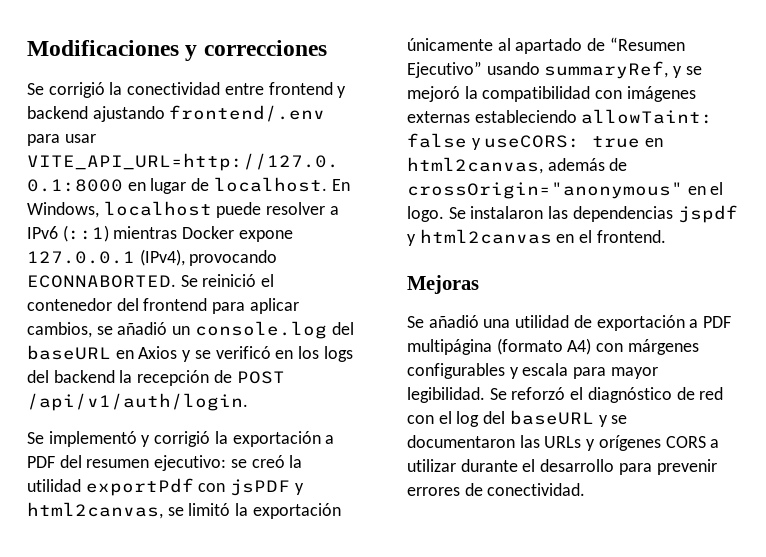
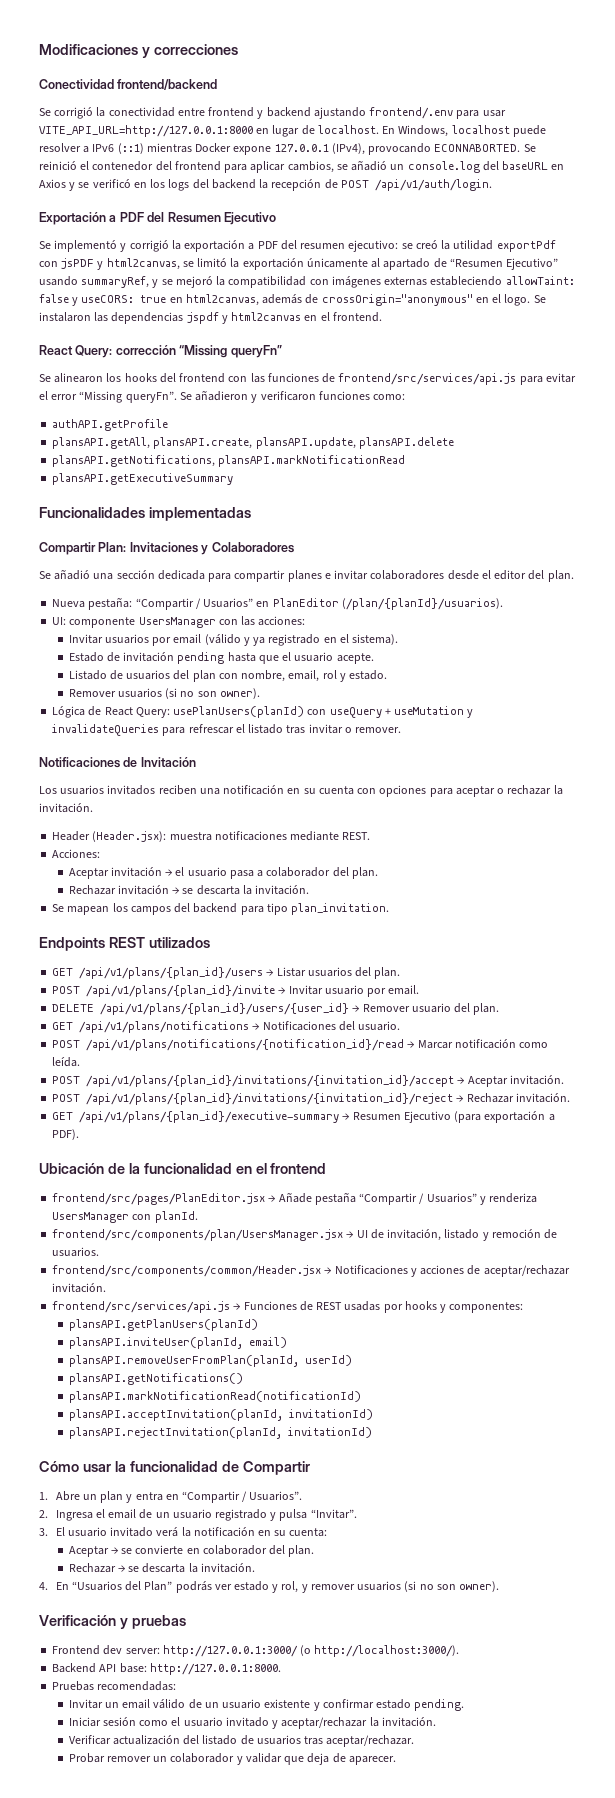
(327, 48) none -> [39,79,218,90] // Conectividad frontend/backend
(248, 402) none -> [39,212,276,225] // Exportación a PDF del Resumen Ejecutivo
[407,275,479,294] [407,315,732,331] [407,338,699,355] [407,363,658,379] [407,387,724,403] [407,410,628,427] [407,435,720,451] [407,459,717,475] [407,483,586,496] Mejoras // Se añadió una utilidad de exportación a PDF multipágina (formato A4) con márgenes configurables y escala para mayor legibilidad. Se reforzó el diagnóstico de red con el log del baseURL y se documentaron las URLs y orígenes CORS a utilizar durante el desarrollo para prevenir errores de conectividad. -> [39,345,282,358] [39,373,576,385] [39,390,406,403] [52,419,169,431] [52,437,454,449] [52,455,406,467] [52,473,234,485] [39,507,251,521] [39,542,294,555] [39,569,574,582] [52,597,503,610] [52,616,306,628] [68,634,399,646] [68,652,374,664] [68,670,388,682] [68,688,260,699] [52,706,474,718] [52,724,402,736] [39,757,196,768] [39,785,563,797] [39,803,93,813] [52,831,371,842] [52,849,101,858] [68,867,378,879] [68,885,310,895] [52,903,390,915] [39,937,210,951] [52,967,401,979] [52,985,420,997] [52,1003,500,1015] [52,1021,401,1033] [52,1039,549,1051] [52,1057,81,1067] [52,1075,564,1087] [52,1093,570,1105] [52,1111,555,1123] [52,1129,80,1140] [39,1163,327,1174] [52,1192,538,1205] [52,1211,198,1223] [52,1229,558,1241] [52,1247,100,1257] [52,1265,570,1277] [52,1283,107,1293] [52,1301,524,1313] [68,1319,258,1331] [68,1337,287,1349] [68,1355,352,1367] [68,1373,243,1385] [68,1391,361,1403] [68,1409,373,1421] [68,1427,372,1439] [39,1461,310,1475] [39,1491,303,1503] [39,1509,357,1521] [39,1527,328,1537] [68,1545,315,1557] [68,1563,255,1573] [39,1581,500,1593] [39,1615,186,1629] [52,1645,460,1657] [52,1663,281,1675] [52,1681,177,1691] [68,1699,465,1711] [68,1717,436,1729] [68,1735,415,1747] [68,1753,396,1765] React Query: corrección “Missing queryFn” // Se alinearon los hooks del frontend con las funciones de frontend/src/services/api.js para evitar el error “Missing queryFn”. Se añadieron y verificaron funciones como: // authAPI.getProfile // plansAPI.getAll, plansAPI.create, plansAPI.update, plansAPI.delete // plansAPI.getNotifications, plansAPI.markNotificationRead // plansAPI.getExecutiveSummary // Funcionalidades implementadas // Compartir Plan: Invitaciones y Colaboradores // Se añadió una sección dedicada para compartir planes e invitar colaboradores desde el editor del plan. // Nueva pestaña: “Compartir / Usuarios” en PlanEditor (/plan/{planId}/usuarios). // UI: componente UsersManager con las acciones: // Invitar usuarios por email (válido y ya registrado en el sistema). // Estado de invitación pending hasta que el usuario acepte. // Listado de usuarios del plan con nombre, email, rol y estado. // Remover usuarios (si no son owner). // Lógica de React Query: usePlanUsers(planId) con useQuery + useMutation y invalidateQueries para refrescar el listado tras invitar o remover. // Notificaciones de Invitación // Los usuarios invitados reciben una notificación en su cuenta con opciones para aceptar o rechazar la invitación. // Header (Header.jsx): muestra notificaciones mediante REST. // Acciones: // Aceptar invitación → el usuario pasa a colaborador del plan. // Rechazar invitación → se descarta la invitación. // Se mapean los campos del backend para tipo plan_invitation. // Endpoints REST utilizados // GET /api/v1/plans/{plan_id}/users → Listar usuarios del plan. // POST /api/v1/plans/{plan_id}/invite → Invitar usuario por email. // DELETE /api/v1/plans/{plan_id}/users/{user_id} → Remover usuario del plan. // GET /api/v1/plans/notifications → Notificaciones del usuario. // POST /api/v1/plans/notifications/{notification_id}/read → Marcar notificación como leída. // POST /api/v1/plans/{plan_id}/invitations/{invitation_id}/accept → Aceptar invitación. // POST /api/v1/plans/{plan_id}/invitations/{invitation_id}/reject → Rechazar invitación. // GET /api/v1/plans/{plan_id}/executive-summary → Resumen Ejecutivo (para exportación a PDF). // Ubicación de la funcionalidad en el frontend // frontend/src/pages/PlanEditor.jsx → Añade pestaña “Compartir / Usuarios” y renderiza UsersManager con planId. // frontend/src/components/plan/UsersManager.jsx → UI de invitación, listado y remoción de usuarios. // frontend/src/components/common/Header.jsx → Notificaciones y acciones de aceptar/rechazar invitación. // frontend/src/services/api.js → Funciones de REST usadas por hooks y componentes: // plansAPI.getPlanUsers(planId) // plansAPI.inviteUser(planId, email) // plansAPI.removeUserFromPlan(planId, userId) // plansAPI.getNotifications() // plansAPI.markNotificationRead(notificationId) // plansAPI.acceptInvitation(planId, invitationId) // plansAPI.rejectInvitation(planId, invitationId) // Cómo usar la funcionalidad de Compartir // 1. Abre un plan y entra en “Compartir / Usuarios”. // 2. Ingresa el email de un usuario registrado y pulsa “Invitar”. // 3. El usuario invitado verá la notificación en su cuenta: // Aceptar → se convierte en colaborador del plan. // Rechazar → se descarta la invitación. // 4. En “Usuarios del Plan” podrás ver estado y rol, y remover usuarios (si no son owner). // Verificación y pruebas // Frontend dev server: http://127.0.0.1:3000/ (o http://localhost:3000/). // Backend API base: http://127.0.0.1:8000. // Pruebas recomendadas: // Invitar un email válido de un usuario existente y confirmar estado pending. // Iniciar sesión como el usuario invitado y aceptar/rechazar la invitación. // Verificar actualización del listado de usuarios tras aceptar/rechazar. // Probar remover un colaborador y validar que deja de aparecer.

